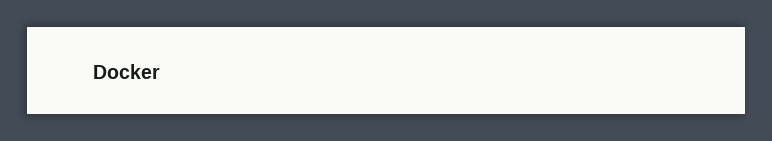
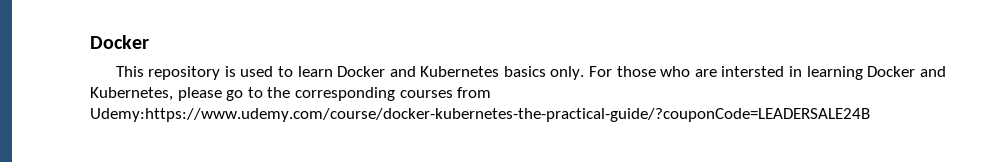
[93,64,160,79] Docker -> [90,35,149,49] [115,66,946,80] [90,87,492,101] [90,108,870,122] Docker // This repository is used to learn Docker and Kubernetes basics only. For those who are intersted in learning Docker and Kubernetes, please go to the corresponding courses from Udemy:https://www.udemy.com/course/docker-kubernetes-the-practical-guide/?couponCode=LEADERSALE24B

